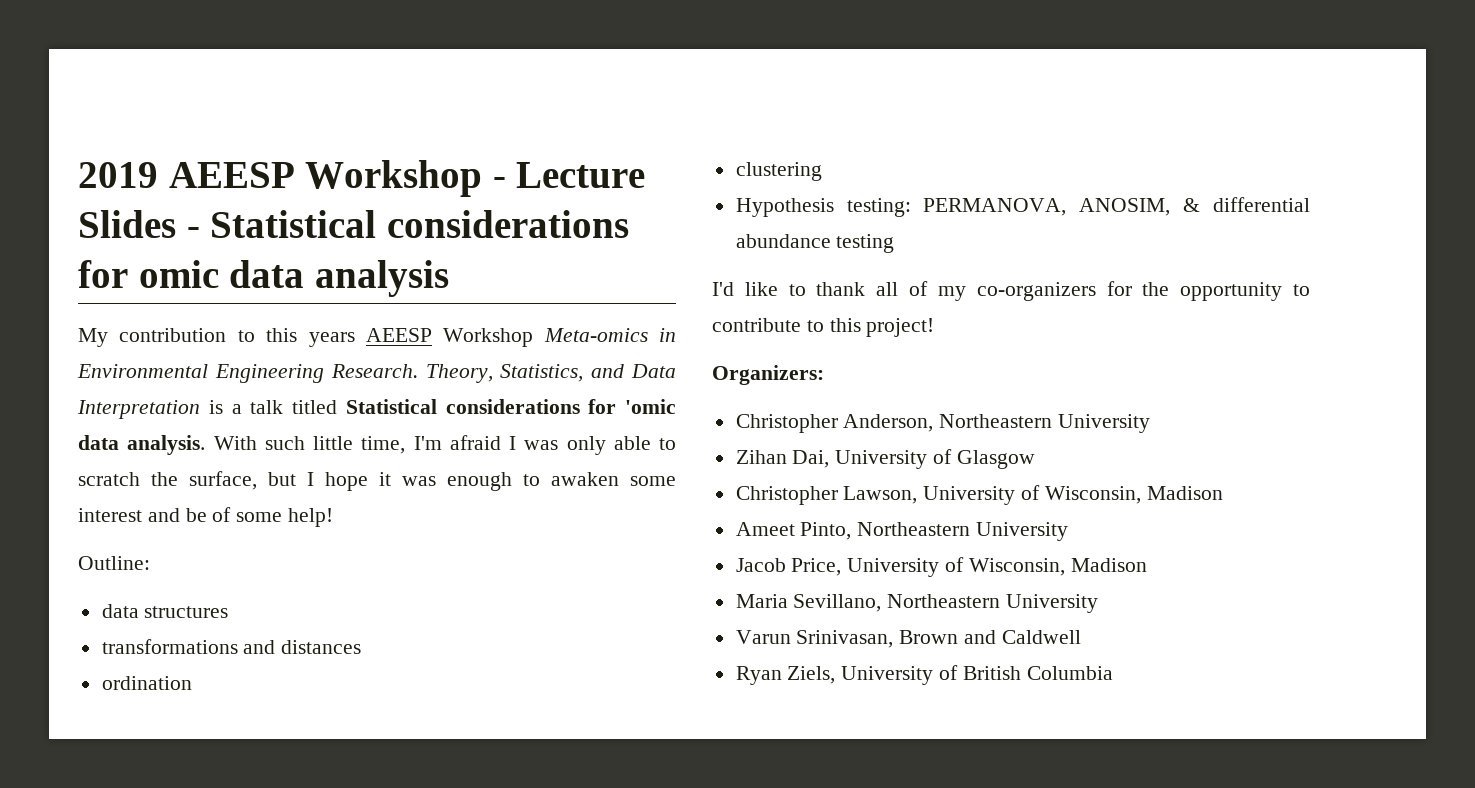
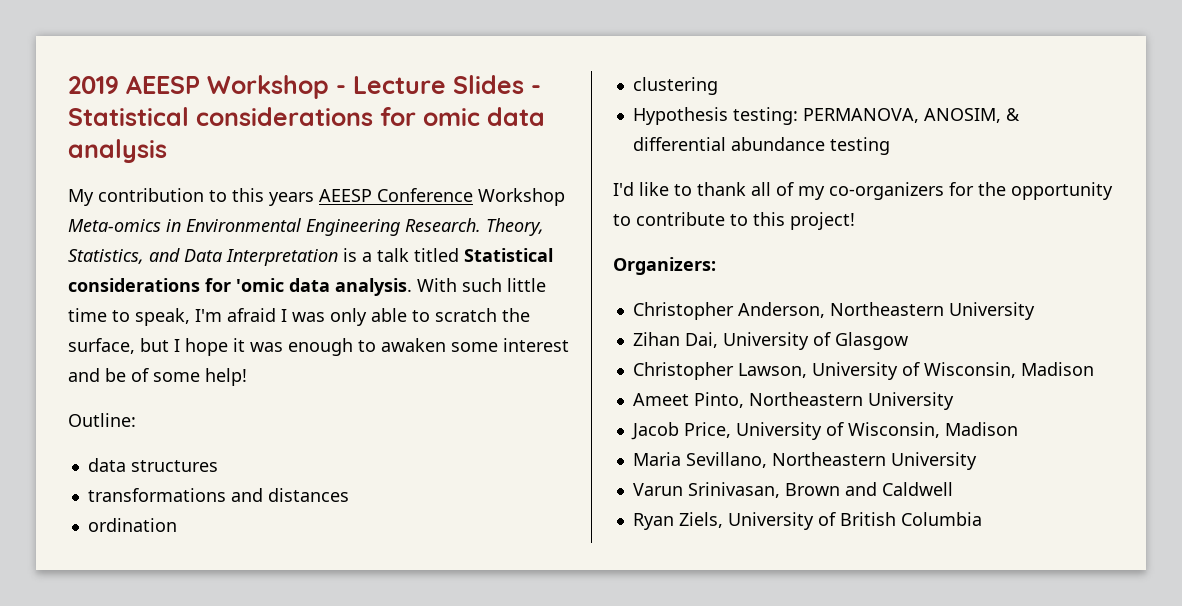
(432, 335) none -> [377,188,473,202] Conference
[361,436,406,454] time, -> [68,308,190,326] time to speak,

